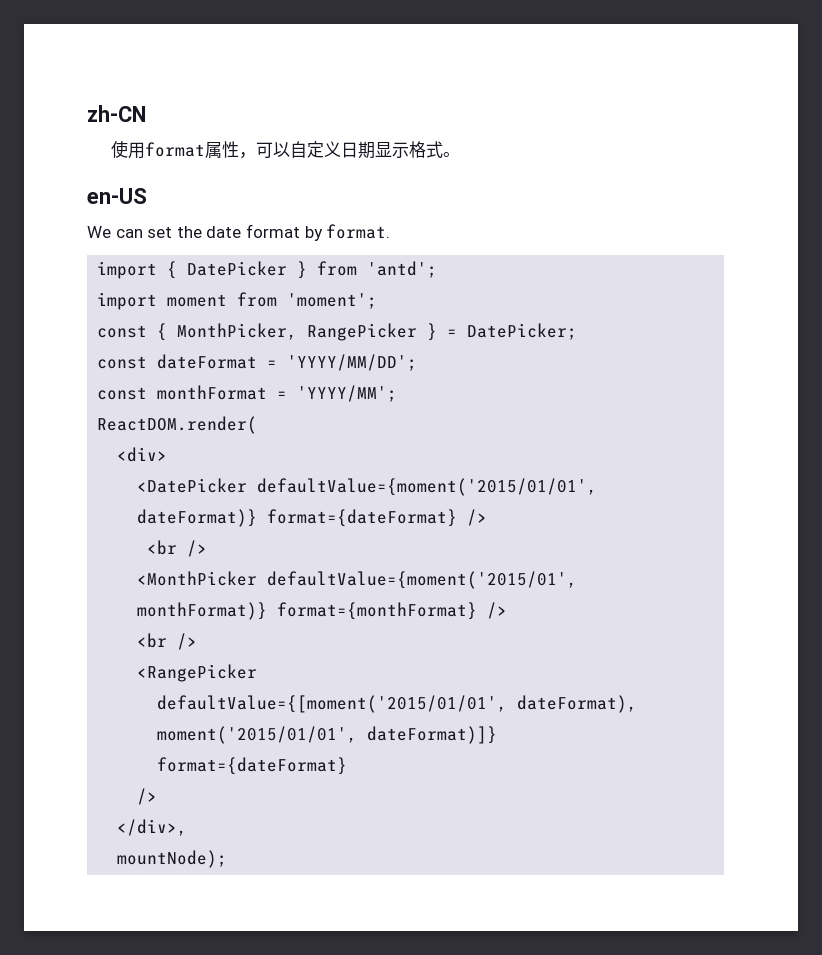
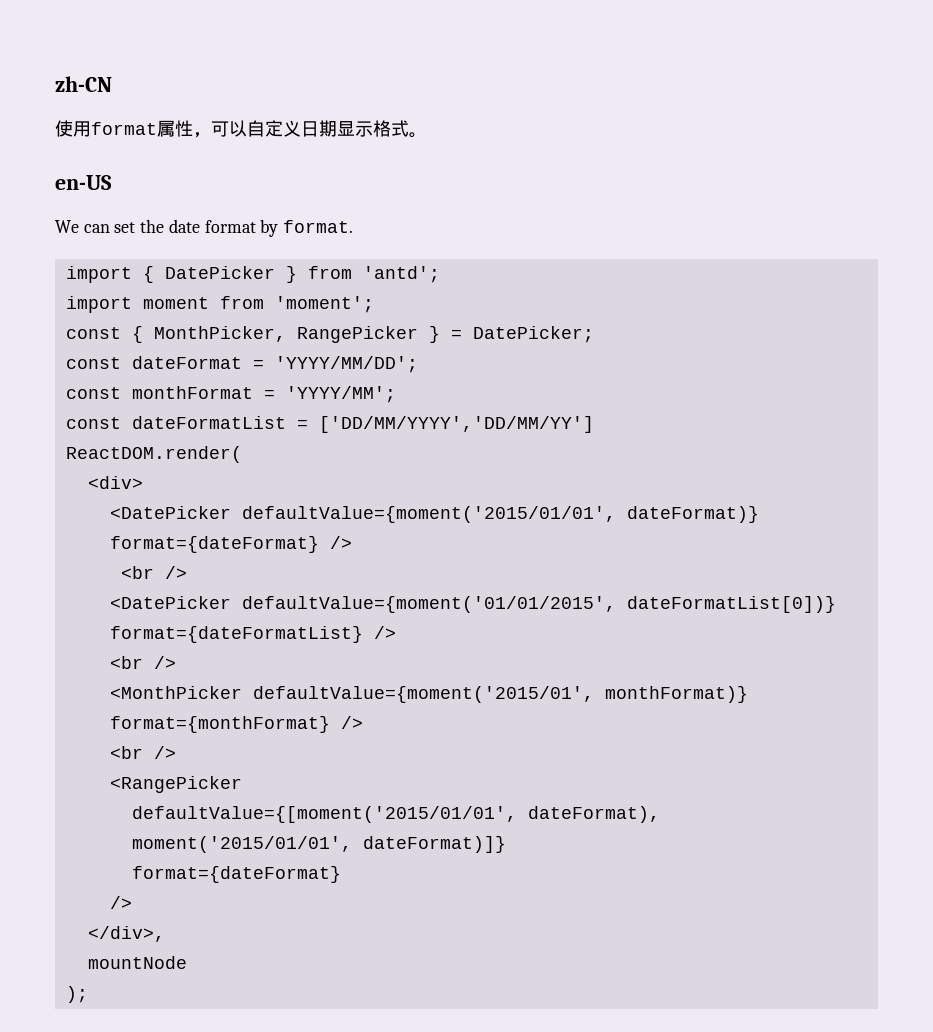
(398, 393) none -> [65,416,594,433] // const dateFormatList = ['DD/MM/YYYY','DD/MM/YY']
(208, 548) none -> [109,596,836,613] [109,626,396,643] [109,656,176,669] // <DatePicker defaultValue={moment('01/01/2015', dateFormatList[0])} format={dateFormatList} /> // <br />
[117,850,228,868] mountNode); -> [87,956,187,969] [65,986,88,1003] mountNode // );

